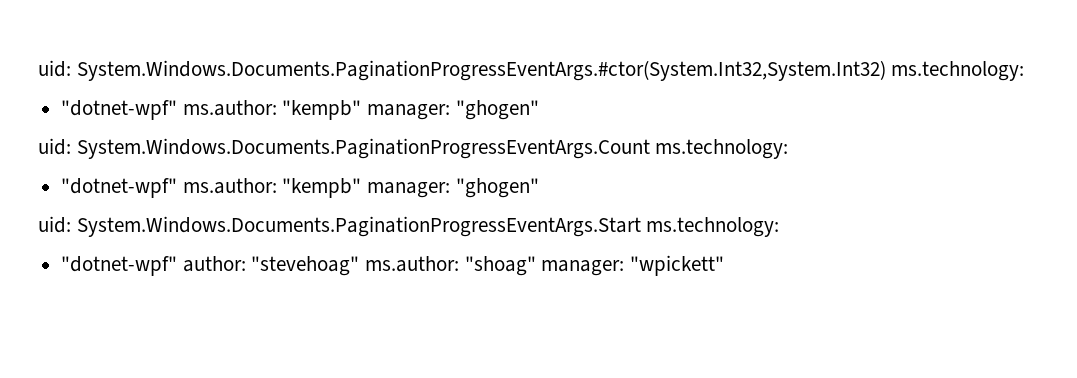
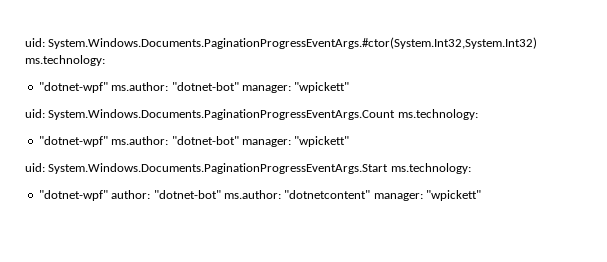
[282,100,539,120] "kempb" manager: "ghogen" -> [171,82,350,93] "dotnet-bot" manager: "wpickett"
[282,178,539,198] "kempb" manager: "ghogen" -> [171,136,350,147] "dotnet-bot" manager: "wpickett"
[251,256,536,276] "stevehoag" ms.author: "shoag" -> [153,190,371,199] "dotnet-bot" ms.author: "dotnetcontent"

